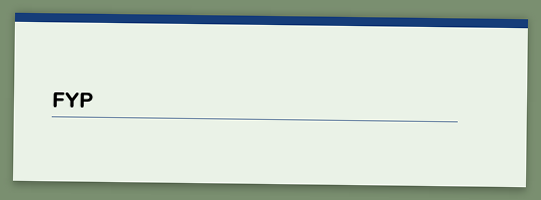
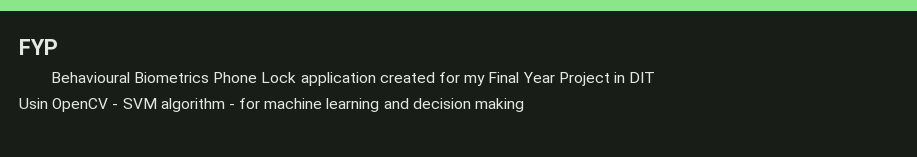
(94, 100) none -> [50,72,656,86] [19,98,525,112] // Behavioural Biometrics Phone Lock application created for my Final Year Project in DIT // Usin OpenCV - SVM algorithm - for machine learning and decision making

